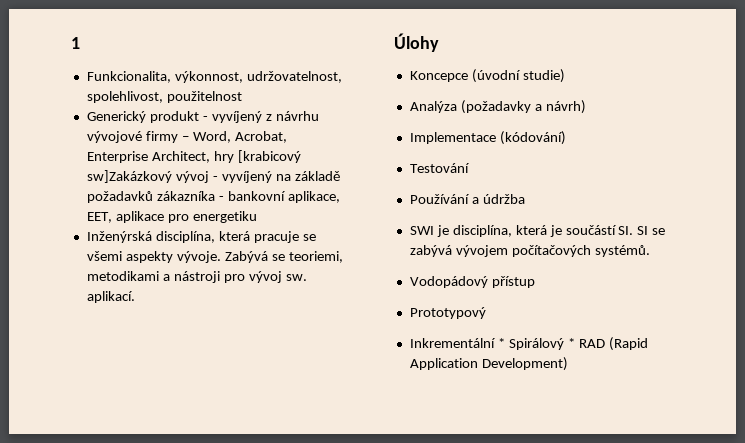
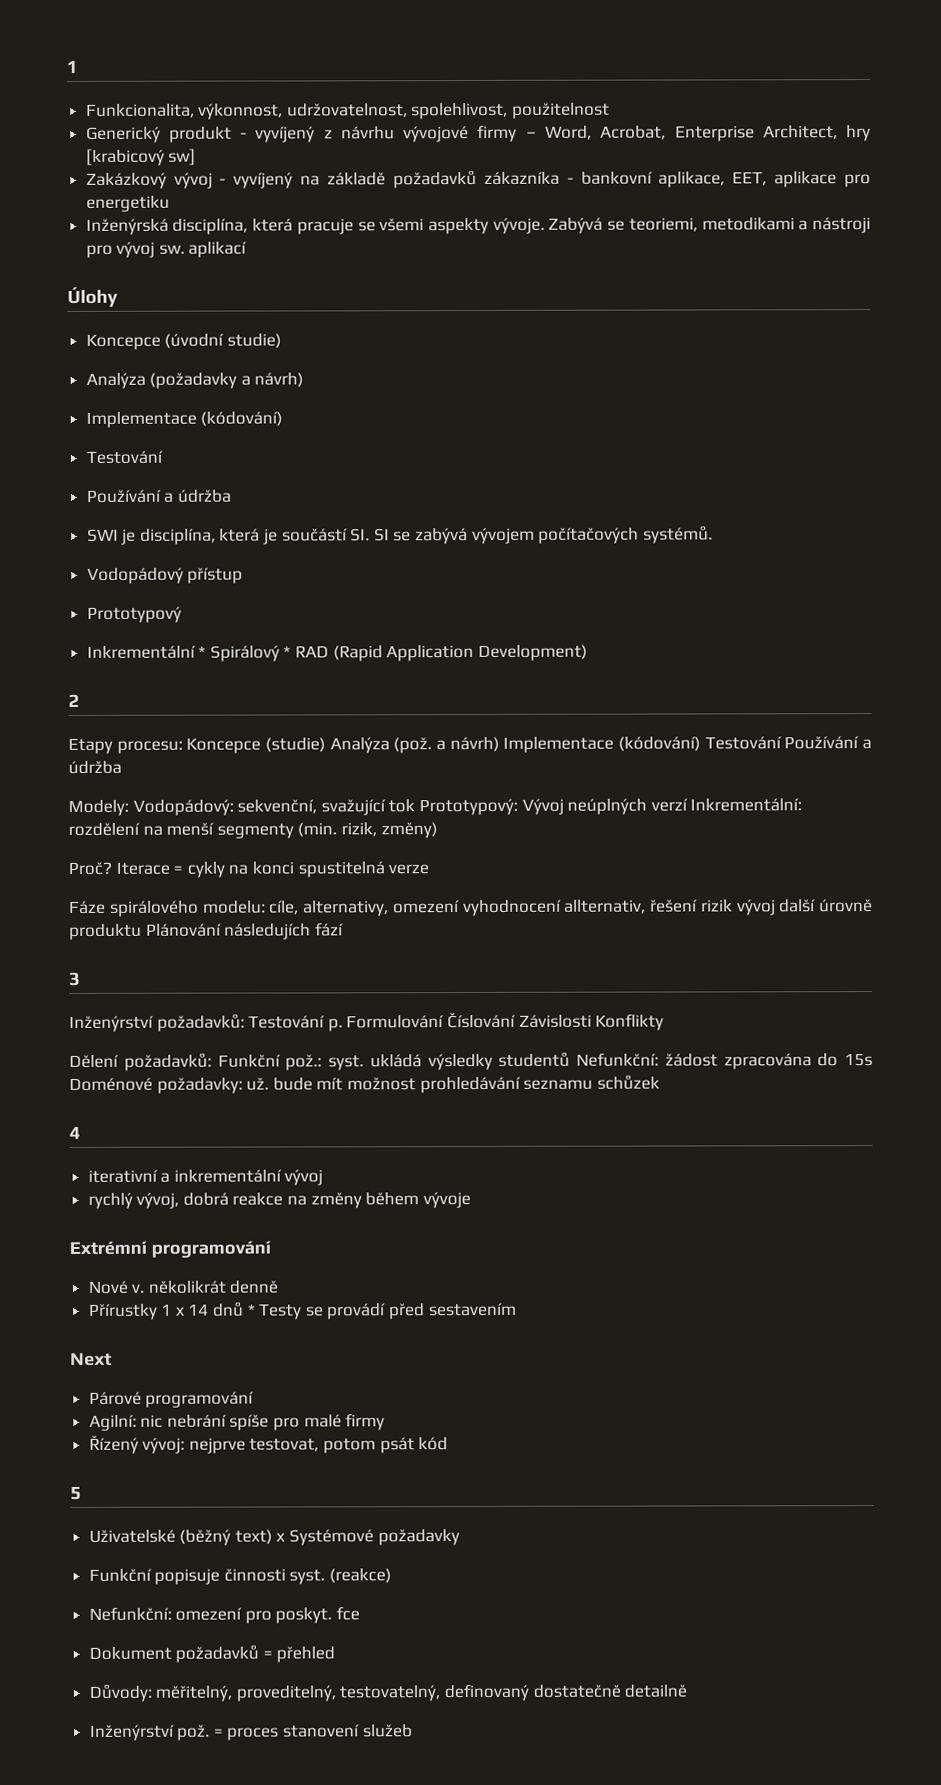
[86,170,172,183] sw]Zakázkový -> [168,148,197,166] [85,172,167,189] sw] // Zakázkový
[86,291,135,303] aplikací. -> [188,241,248,258] aplikací
(568, 364) none -> [68,693,80,707] [68,736,872,754] [68,760,122,774] [68,798,803,816] [68,822,438,839] [68,861,430,878] [69,899,873,917] [69,922,344,940] [69,971,81,986] [69,1011,665,1032] [69,1051,873,1071] [69,1074,660,1094] [69,1126,81,1139] [87,1169,324,1186] [87,1192,471,1209] [69,1240,271,1258] [87,1280,279,1294] [88,1301,517,1320] [70,1352,112,1366] [88,1391,255,1408] [88,1413,386,1431] [88,1434,449,1454] [70,1486,82,1500] [88,1529,460,1546] [88,1568,393,1585] [88,1606,361,1624] [88,1644,336,1663] [88,1683,688,1702] [89,1724,413,1741] // 2 // Etapy procesu: Koncepce (studie) Analýza (pož. a návrh) Implementace (kódování) Testování Používání a údržba // Modely: Vodopádový: sekvenční, svažující tok Prototypový: Vývoj neúplných verzí Inkrementální: rozdělení na menší segmenty (min. rizik, změny) // Proč? Iterace = cykly na konci spustitelná verze // Fáze spirálového modelu: cíle, alternativy, omezení vyhodnocení allternativ, řešení rizik vývoj další úrovně produktu Plánování následujích fází // 3 // Inženýrství požadavků: Testování p. Formulování Číslování Závislosti Konflikty // Dělení požadavků: Funkční pož.: syst. ukládá výsledky studentů Nefunkční: žádost zpracována do 15s Doménové požadavky: už. bude mít možnost prohledávání seznamu schůzek // 4 // iterativní a inkrementální vývoj // rychlý vývoj, dobrá reakce na změny během vývoje // Extrémní programování // Nové v. několikrát denně // Přírustky 1 x 14 dnů * Testy se provádí před sestavením // Next // Párové programování // Agilní: nic nebrání spíše pro malé firmy // Řízený vývoj: nejprve testovat, potom psát kód // 5 // Uživatelské (běžný text) x Systémové požadavky // Funkční popisuje činnosti syst. (reakce) // Nefunkční: omezení pro poskyt. fce // Dokument požadavků = přehled // Důvody: měřitelný, proveditelný, testovatelný, definovaný dostatečně detailně // Inženýrství pož. = proces stanovení služeb

